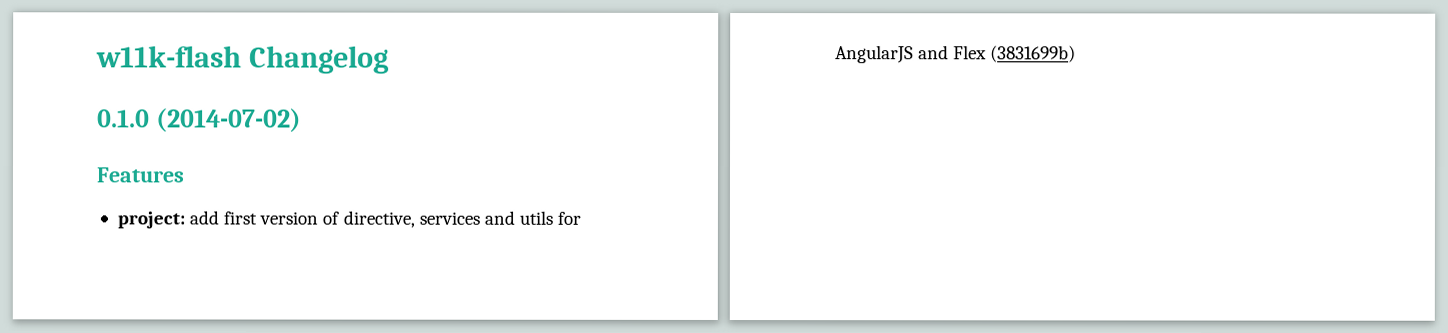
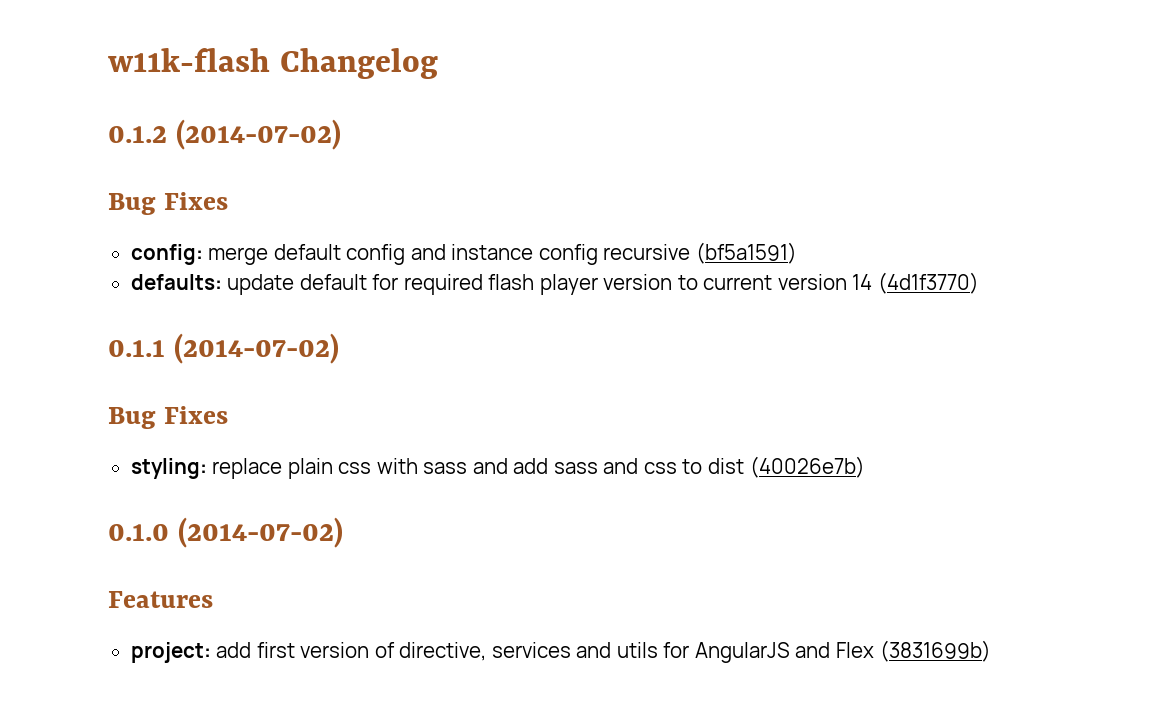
(389, 59) none -> [108,119,341,150] [108,192,228,215] [130,242,797,265] [130,272,979,295] [108,333,339,364] [108,406,228,429] [130,456,865,479] // 0.1.2 (2014-07-02) // Bug Fixes // config: merge default config and instance config recursive (bf5a1591) // defaults: update default for required flash player version to current version 14 (4d1f3770) // 0.1.1 (2014-07-02) // Bug Fixes // styling: replace plain css with sass and add sass and css to dist (40026e7b)

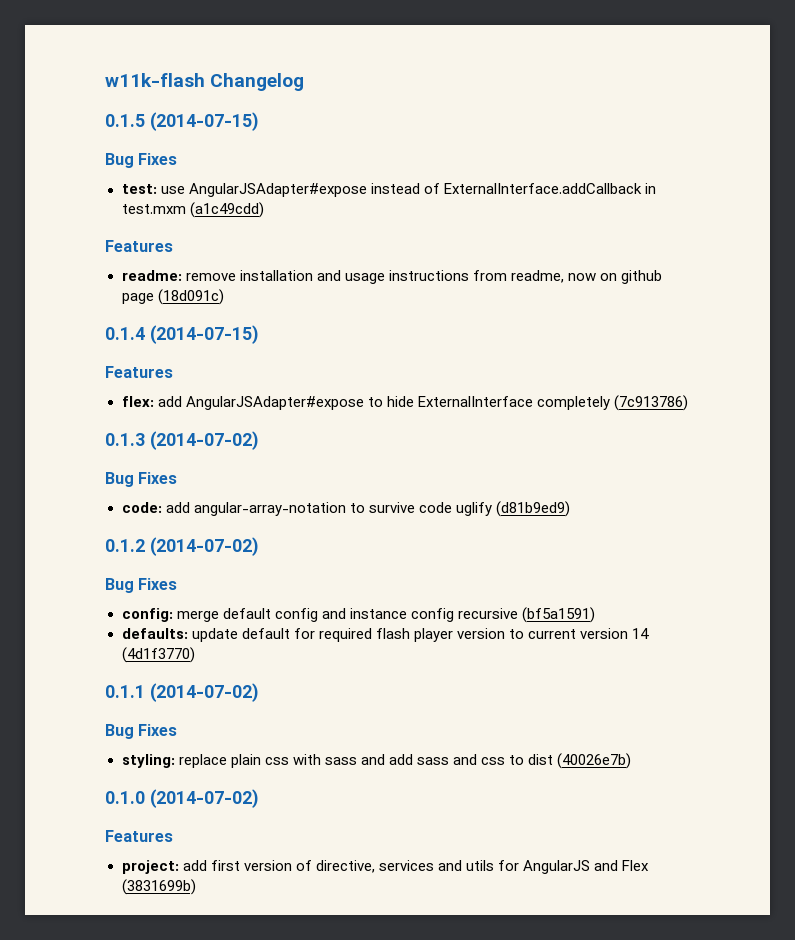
(438, 63) none -> [105,112,259,131] [105,153,178,168] [121,183,656,197] [121,202,264,218] [105,240,173,252] [121,270,663,284] [121,289,224,305] [105,325,259,344] [105,366,173,378] [121,395,688,411] [105,431,259,450] [105,472,178,487] [121,501,570,517] // 0.1.5 (2014-07-15) // Bug Fixes // test: use AngularJSAdapter#expose instead of ExternalInterface.addCallback in test.mxm (a1c49cdd) // Features // readme: remove installation and usage instructions from readme, now on github page (18d091c) // 0.1.4 (2014-07-15) // Features // flex: add AngularJSAdapter#expose to hide ExternalInterface completely (7c913786) // 0.1.3 (2014-07-02) // Bug Fixes // code: add angular-array-notation to survive code uglify (d81b9ed9)

